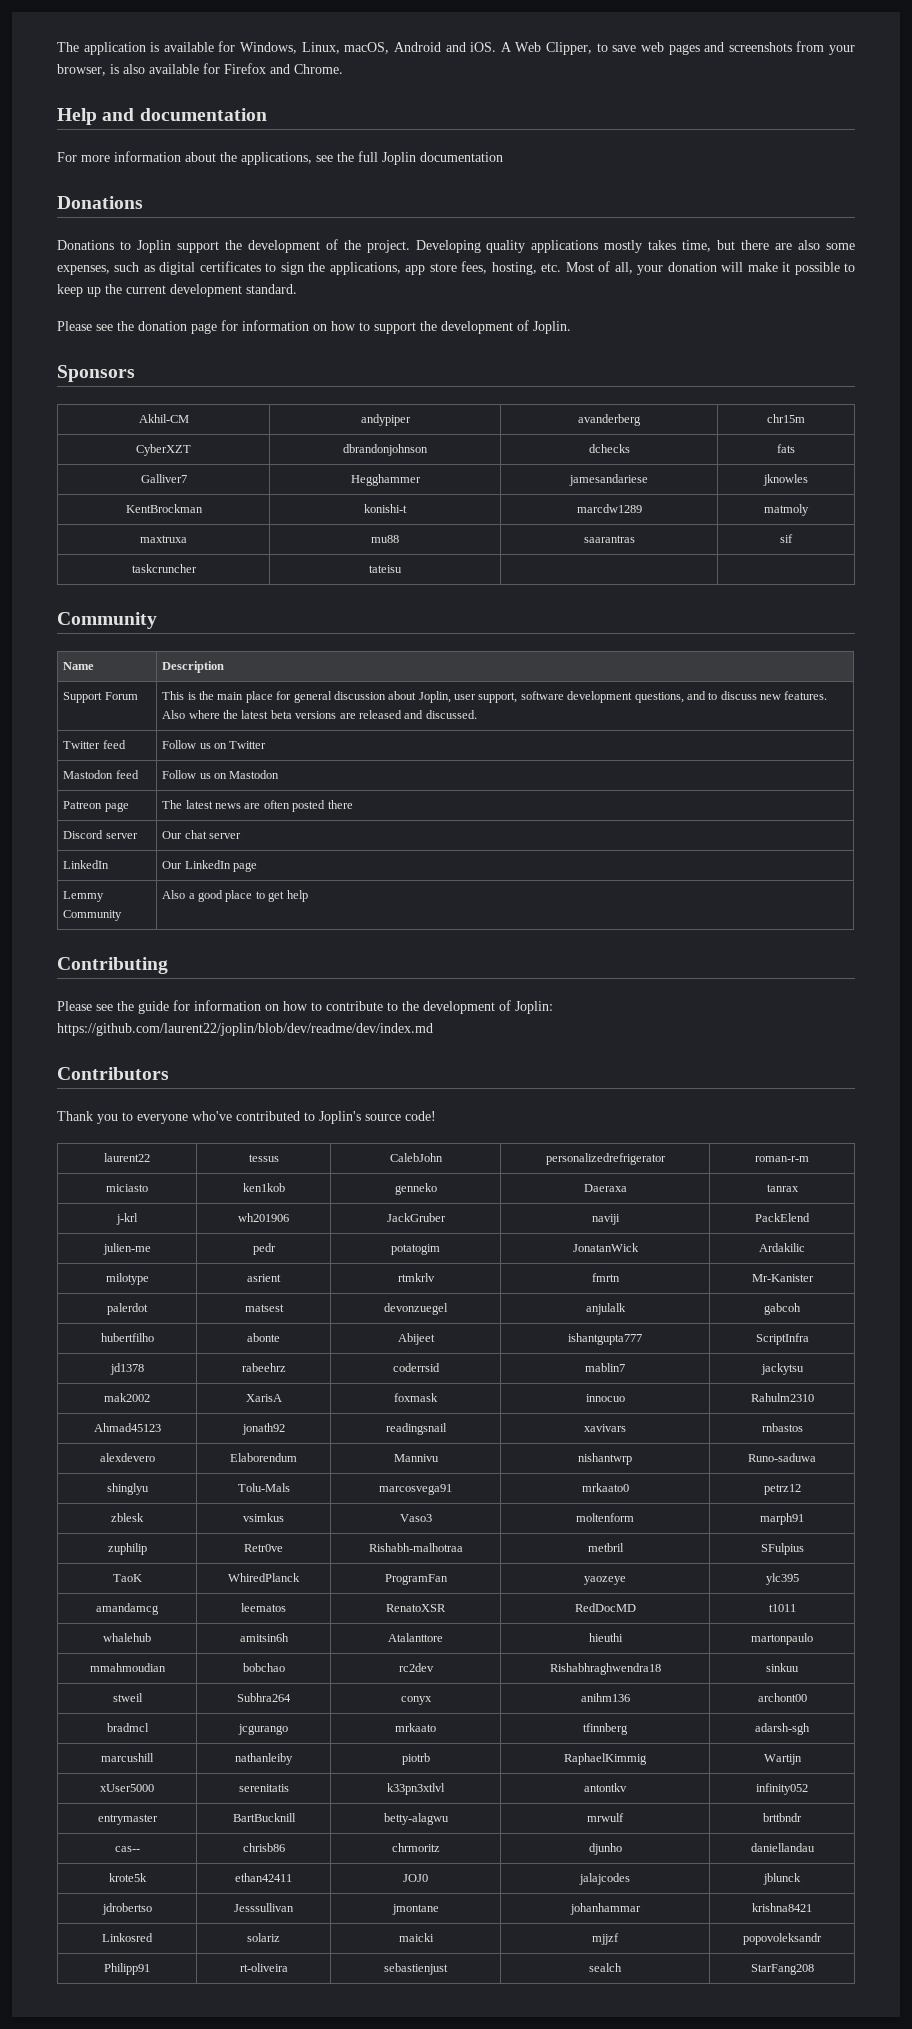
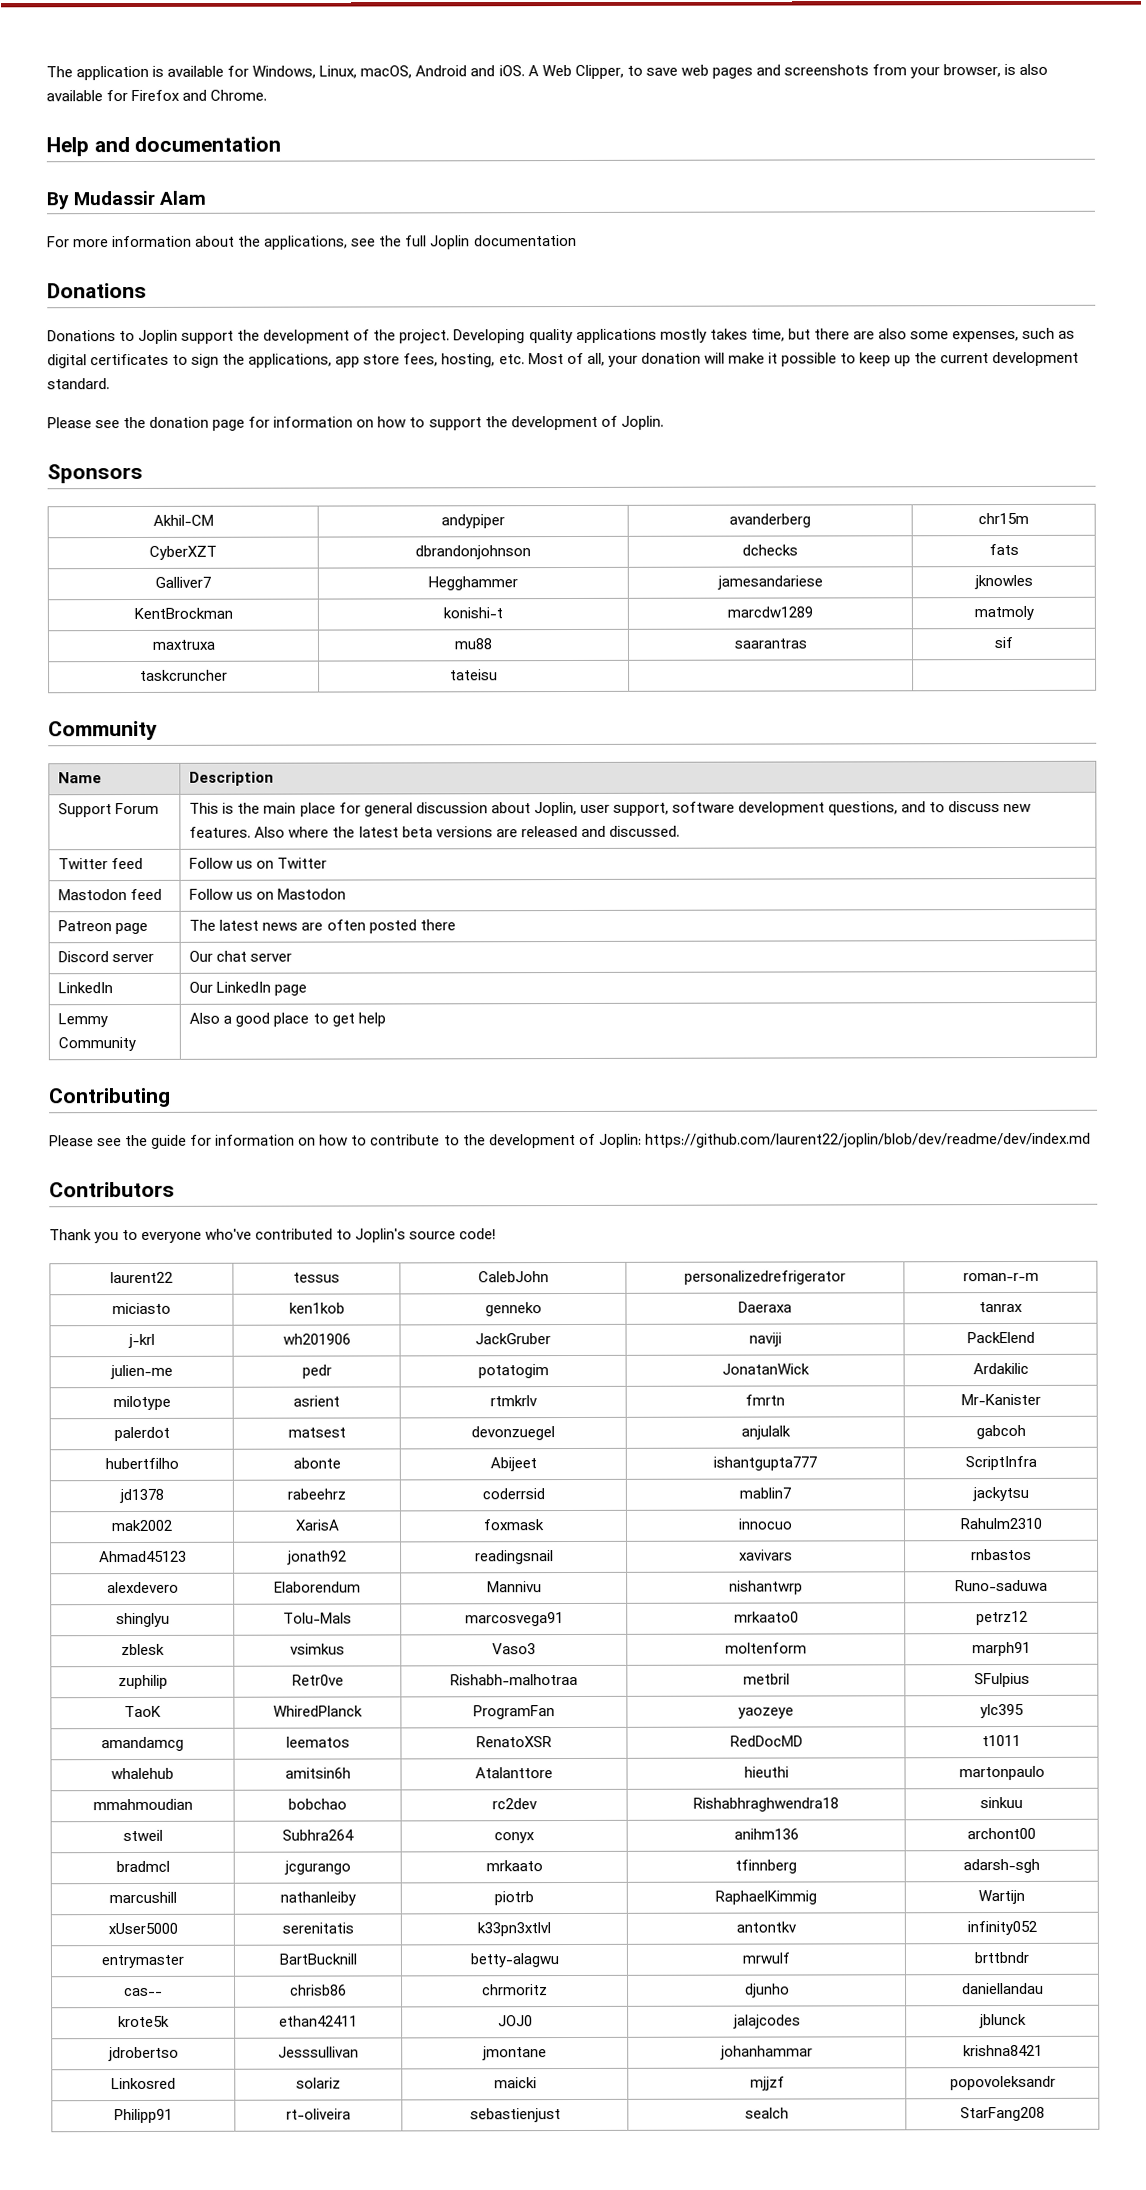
(267, 114) none -> [46,190,207,210] // By Mudassir Alam

